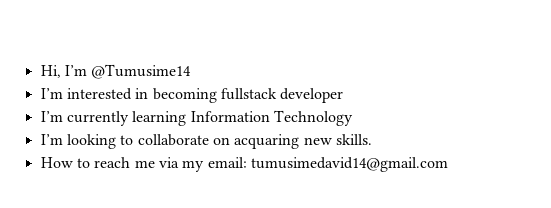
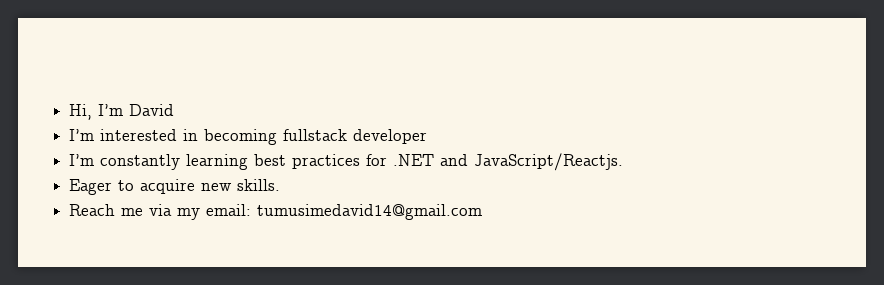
[91,64,192,79] @Tumusime14 -> [129,104,175,116] David
[66,110,353,126] [40,134,300,149] currently learning Information Technology // I’m looking to collaborate on acquaring -> [100,153,624,171] [69,179,196,195] constantly learning best practices for .NET and JavaScript/Reactjs. // Eager to acquire
[40,157,131,168] How to reach -> [69,204,116,216] Reach

